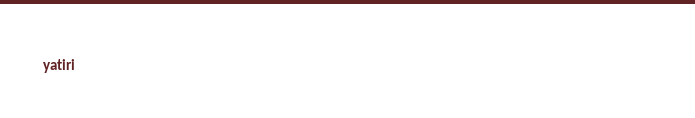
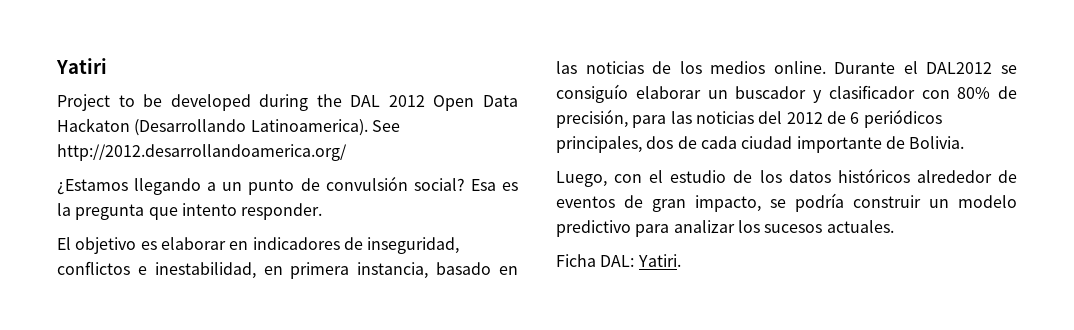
[43,59,75,73] yatiri -> [56,58,107,74] [57,94,518,111] [57,118,400,136] [57,144,347,161] [57,176,518,195] [57,203,323,220] [57,237,460,254] [57,261,518,279] [556,61,1017,74] [556,84,1017,103] [556,109,942,128] [556,136,965,153] [556,168,1017,187] [556,193,1017,212] [556,220,894,237] [556,254,681,267] Yatiri // Project to be developed during the DAL 2012 Open Data Hackaton (Desarrollando Latinoamerica). See http://2012.desarrollandoamerica.org/ // ¿Estamos llegando a un punto de convulsión social? Esa es la pregunta que intento responder. // El objetivo es elaborar en indicadores de inseguridad, conflictos e inestabilidad, en primera instancia, basado en las noticias de los medios online. Durante el DAL2012 se consiguío elaborar un buscador y clasificador con 80% de precisión, para las noticias del 2012 de 6 periódicos principales, dos de cada ciudad importante de Bolivia. // Luego, con el estudio de los datos históricos alrededor de eventos de gran impacto, se podría construir un modelo predictivo para analizar los sucesos actuales. // Ficha DAL: Yatiri.

